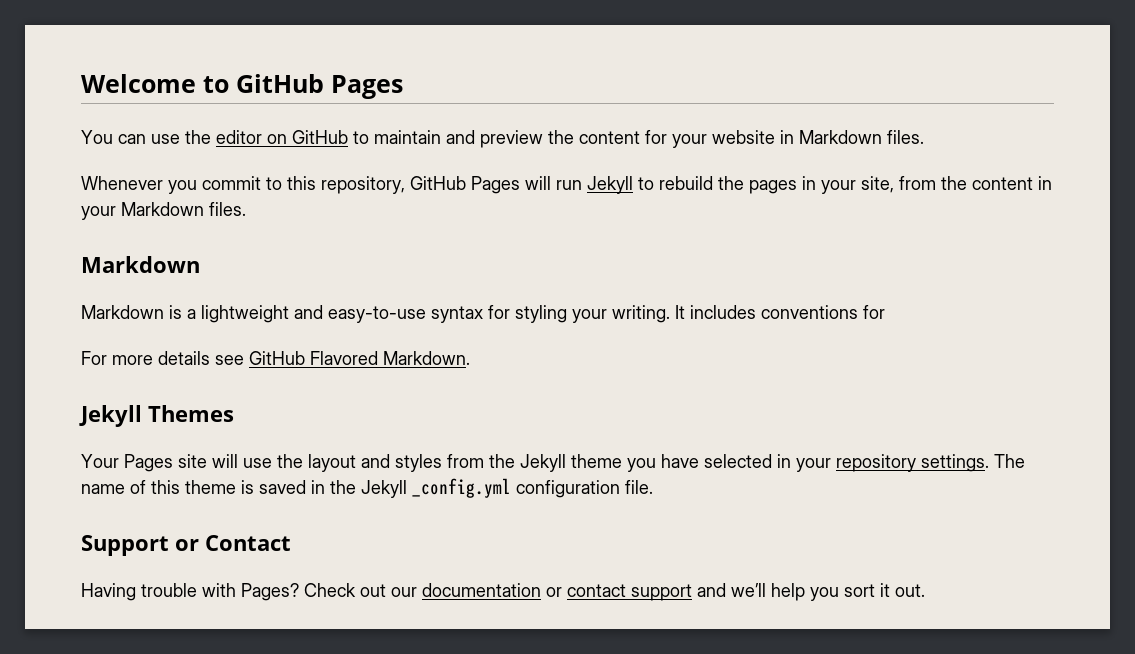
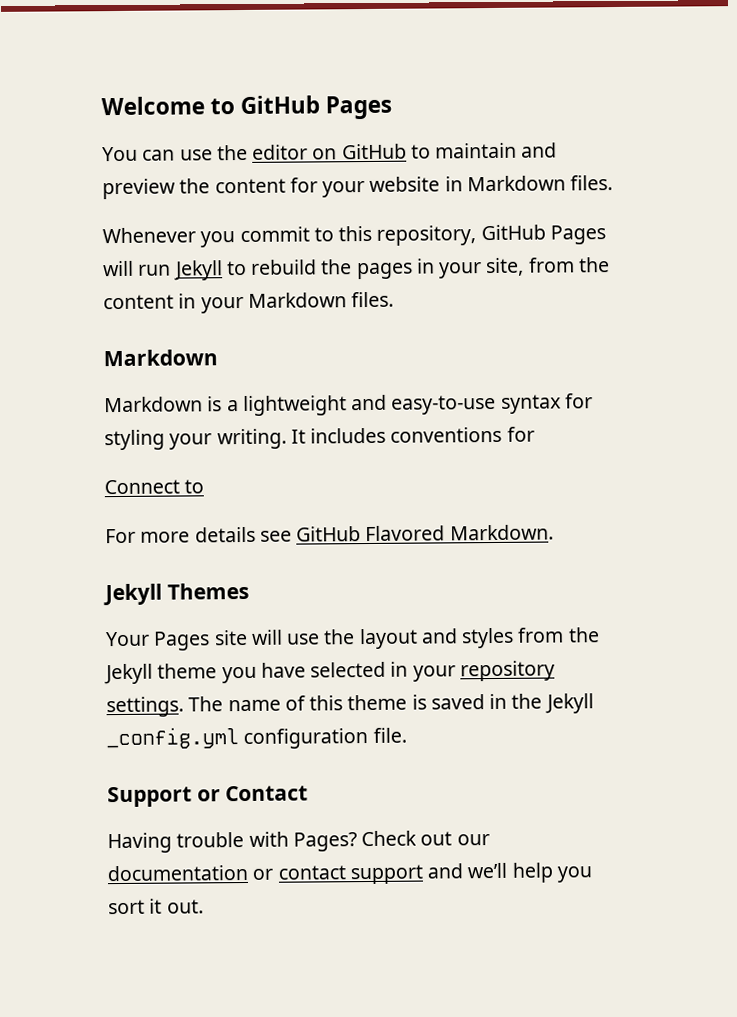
(885, 312) none -> [104,479,205,495] // Connect to

